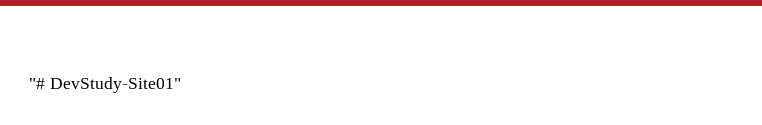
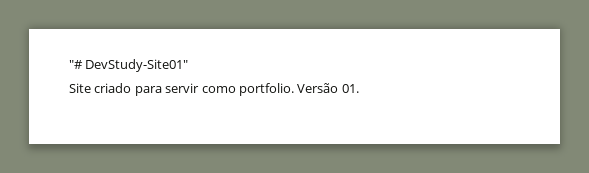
(181, 85) none -> [69,83,359,96] // Site criado para servir como portfolio. Versão 01.

